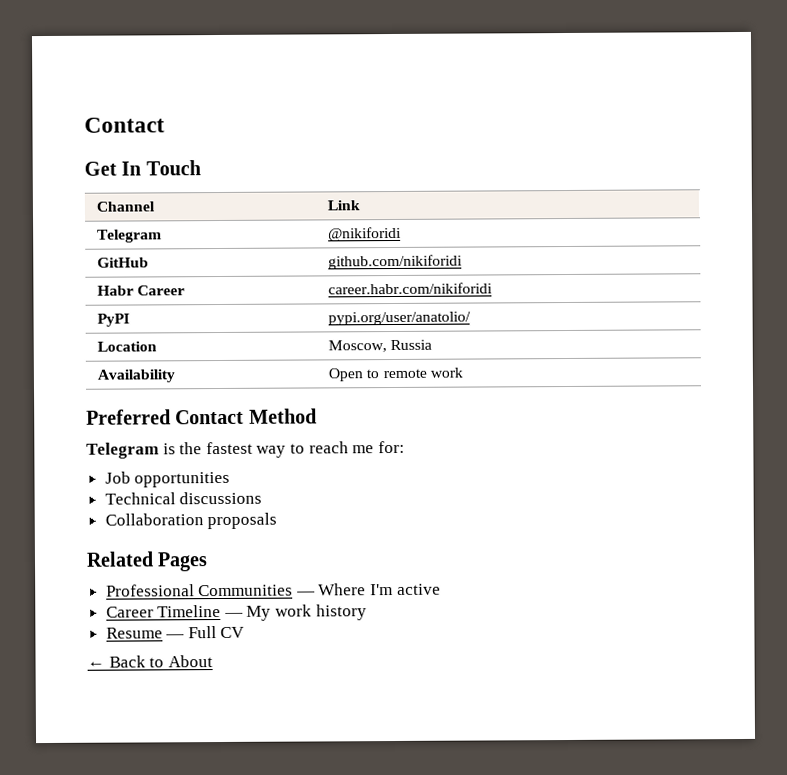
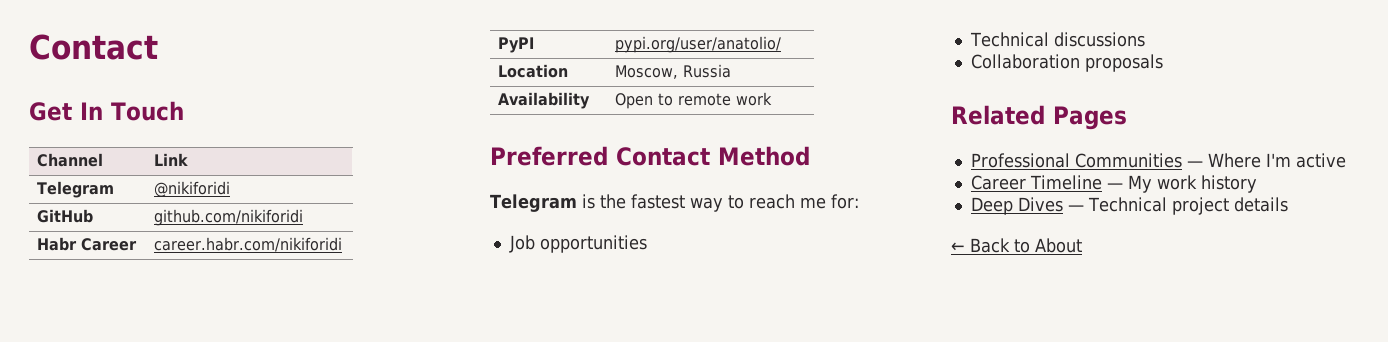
[105,626,246,639] Resume — Full CV -> [970,197,1288,215] Deep Dives — Technical project details

